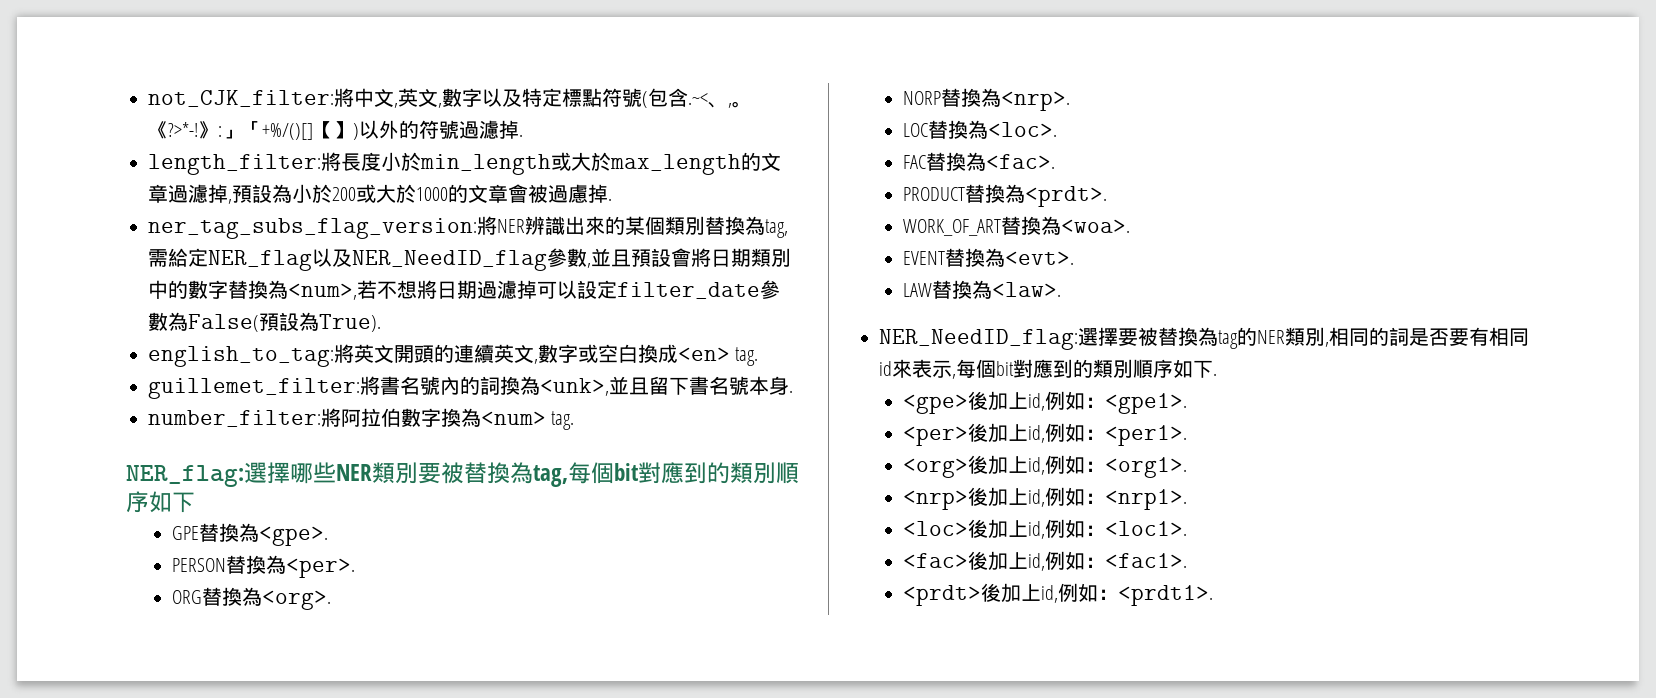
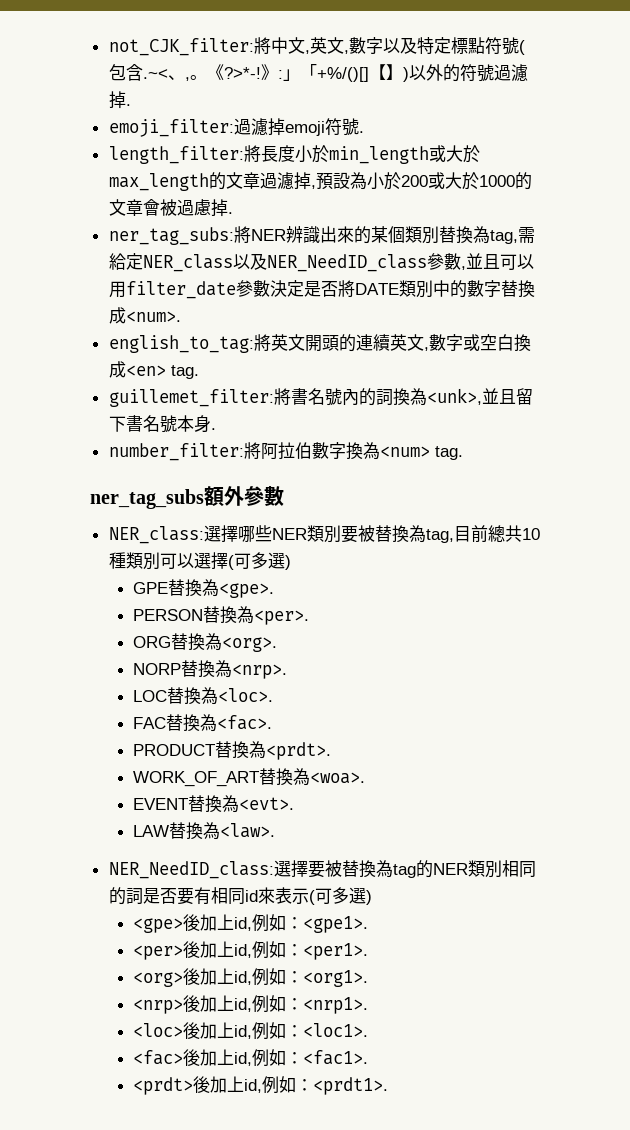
(523, 135) none -> [108,118,364,137] // emoji_filter:過濾掉emoji符號.
[148,218,477,239] ner_tag_subs_flag_version: -> [108,227,234,245] ner_tag_subs:
[208,248,791,271] [148,280,780,300] [148,312,381,332] NER_flag以及NER_NeedID_flag參數,並且預設會將日期類別中的數字替換為<num>,若不想將日期過濾掉可以設定filter_date參數為False(預設為True). -> [142,253,534,272] [108,280,535,299] [108,307,181,324] NER_class以及NER_NeedID_class參數,並且可以用filter_date參數決定是否將DATE類別中的數字替換成<num>.
[126,465,244,487] NER_flag: -> [90,486,284,509] [108,526,204,544] ner_tag_subs額外參數 // NER_class:
[568,462,799,484] [126,491,195,513] 每個bit對應到的類別順序如下 -> [453,525,540,543] [108,552,291,570] 目前總共10種類別可以選擇(可多選)
[879,329,1078,350] NER_NeedID_flag: -> [108,861,274,879] NER_NeedID_class:
[1325,342,1329,347] , -> (502, 869) none
[952,359,1217,379] ,每個bit對應到的類別順序如下. -> [308,887,372,905] (可多選)

